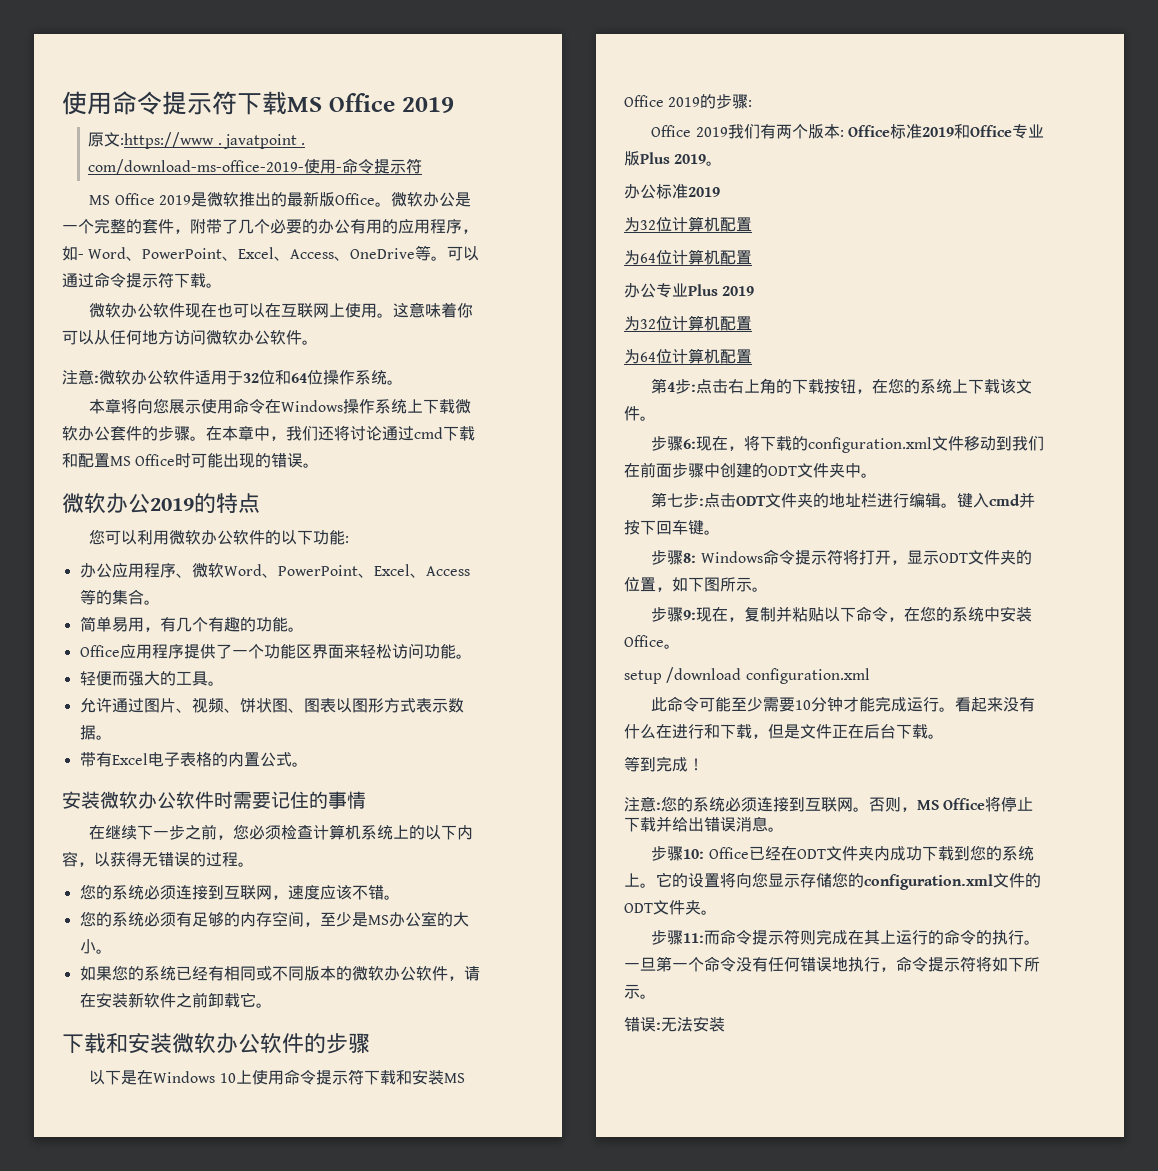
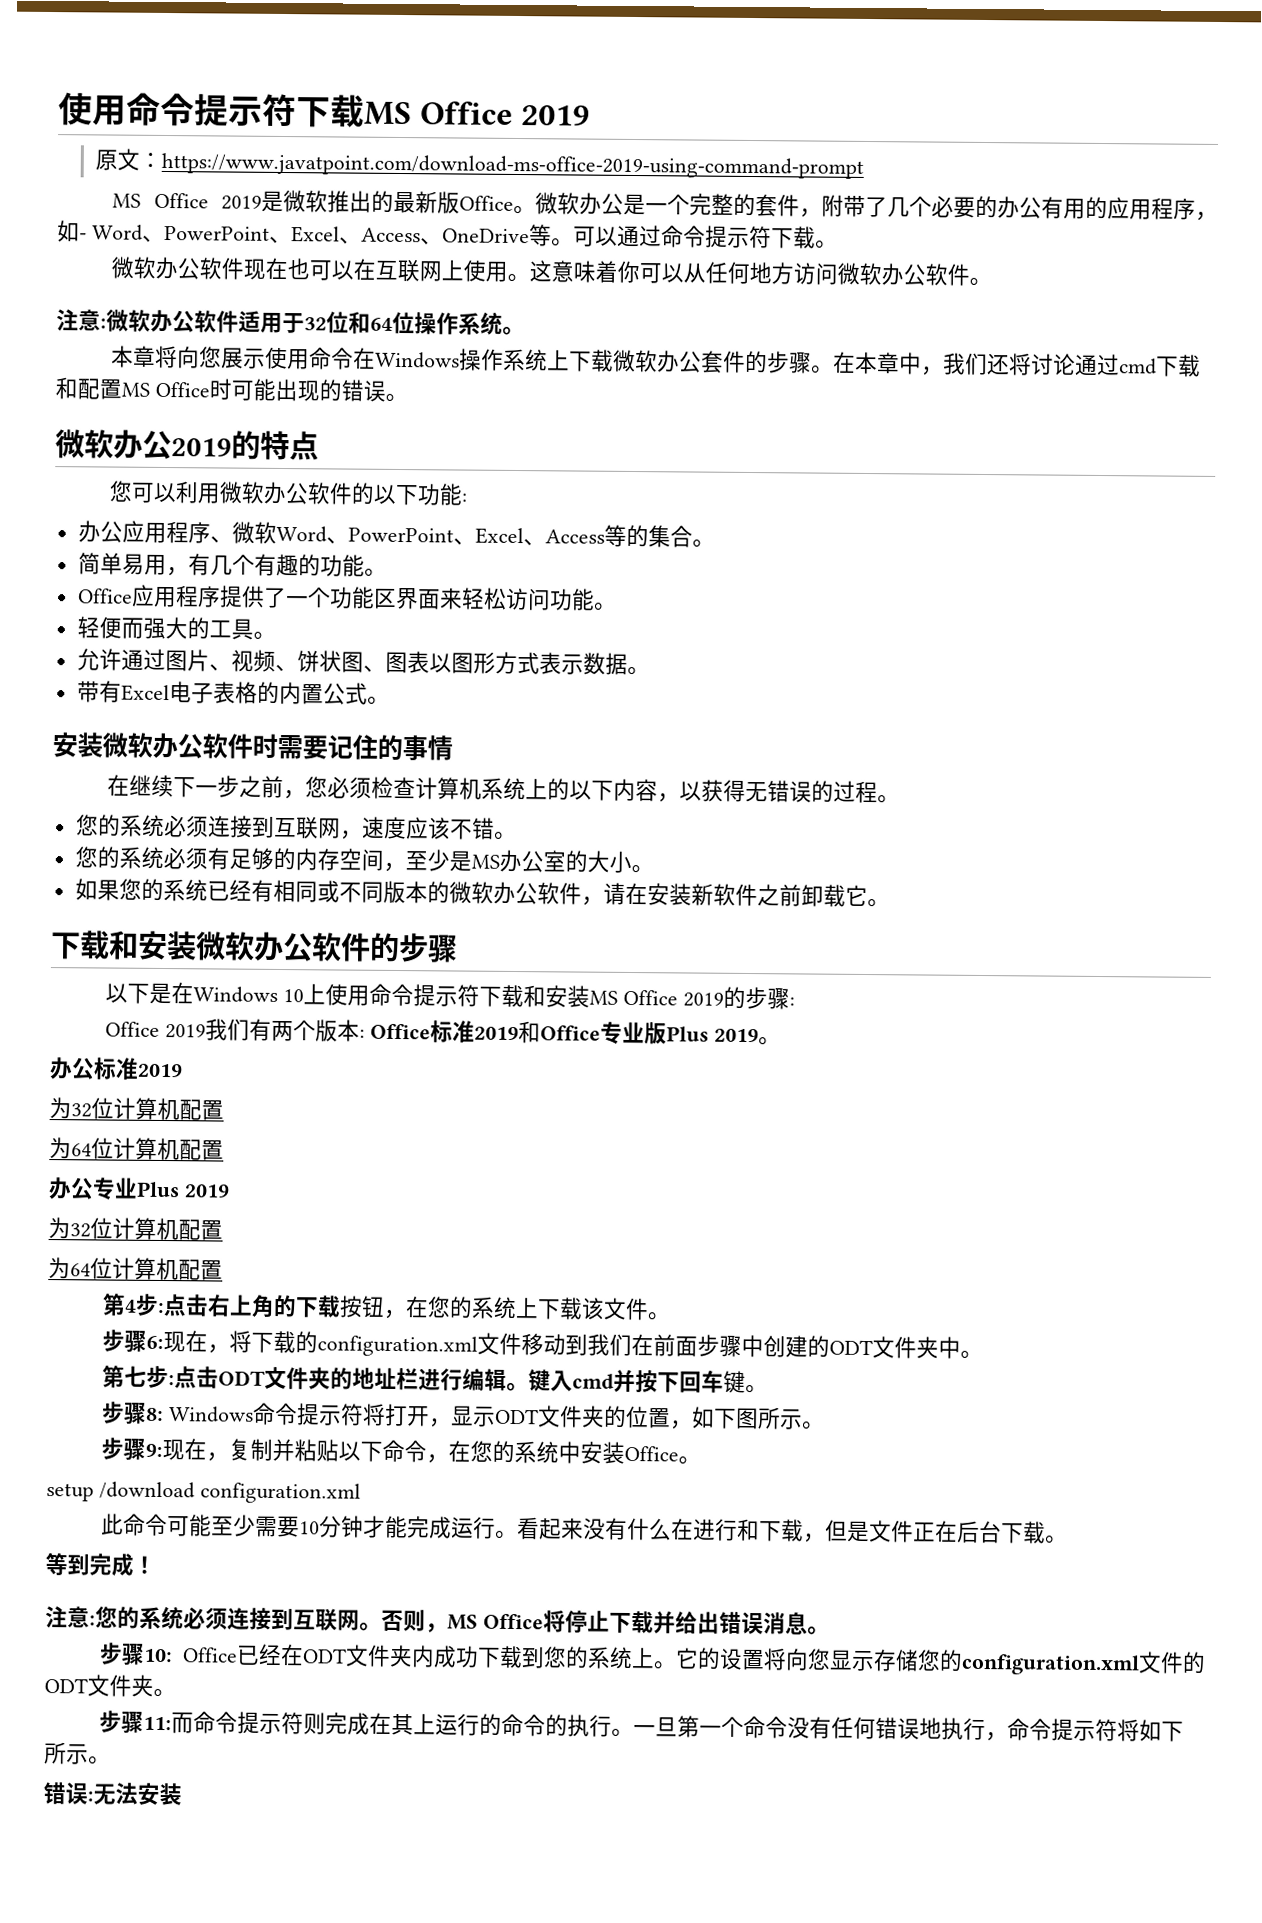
[120,132,306,149] [88,158,423,175] :https://www . javatpoint . com/download-ms-office-2019-使用-命令提示符 -> [138,152,864,179] ：https://www.javatpoint.com/download-ms-office-2019-using-command-prompt

